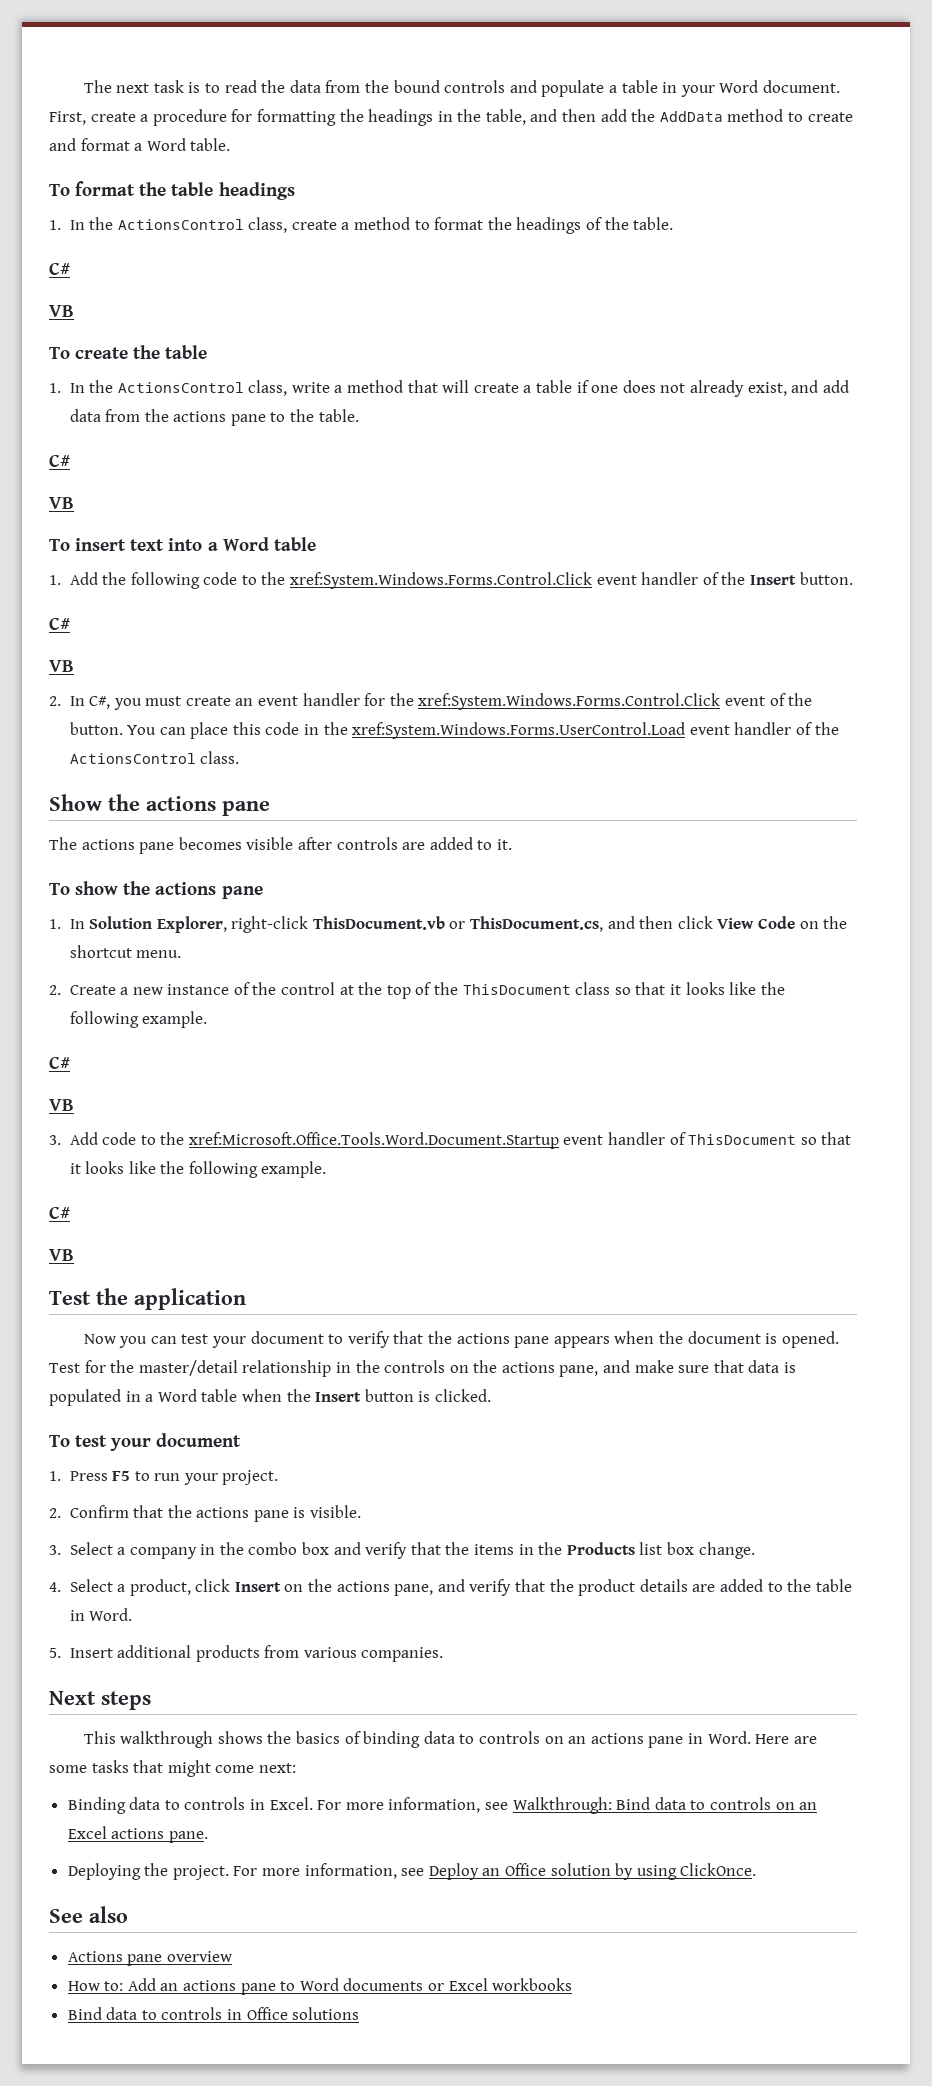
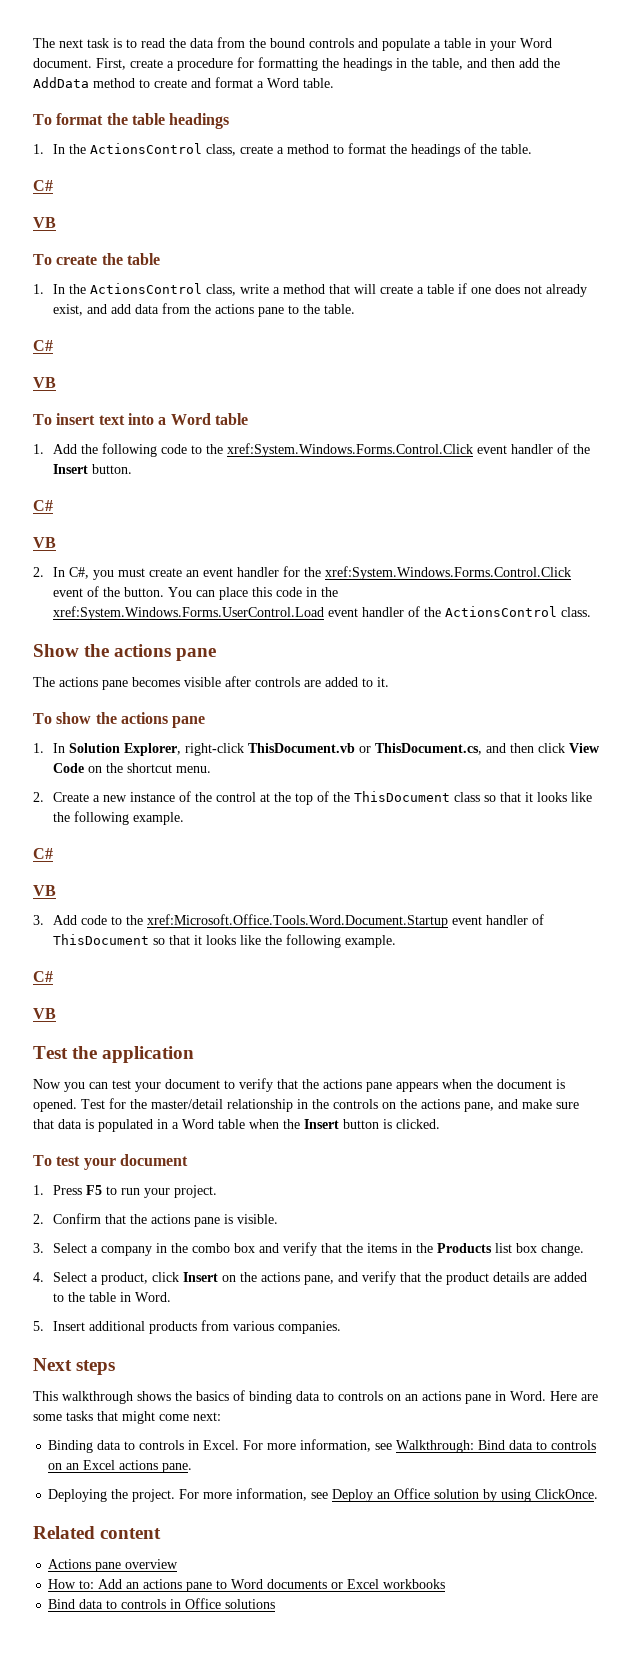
[49,1906,128,1923] See also -> [33,1526,162,1539] Related content

